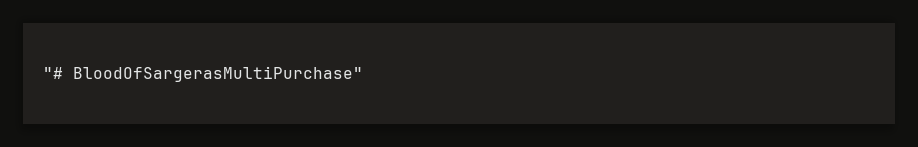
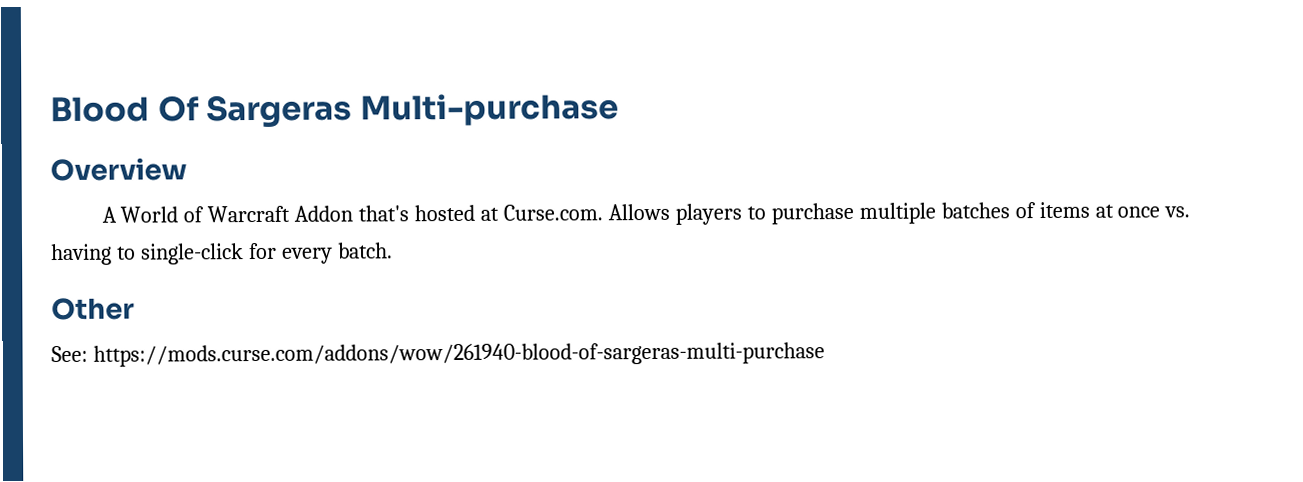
[43,66,363,82] "# BloodOfSargerasMultiPurchase" -> [50,93,619,128] [50,157,187,182] [101,201,1191,225] [51,242,393,266] [51,297,135,321] [51,342,825,367] Blood Of Sargeras Multi-purchase // Overview // A World of Warcraft Addon that's hosted at Curse.com. Allows players to purchase multiple batches of items at once vs. having to single-click for every batch. // Other // See: https://mods.curse.com/addons/wow/261940-blood-of-sargeras-multi-purchase

